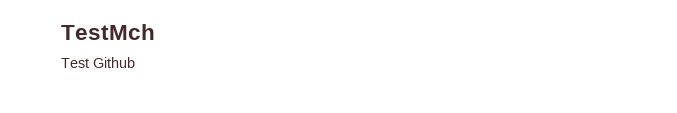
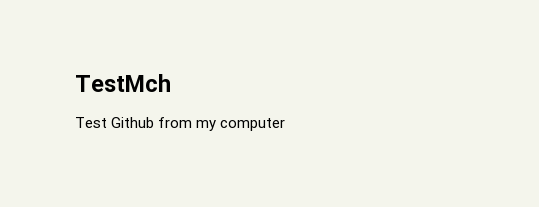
(135, 62) none -> [158,117,286,131] from my computer

